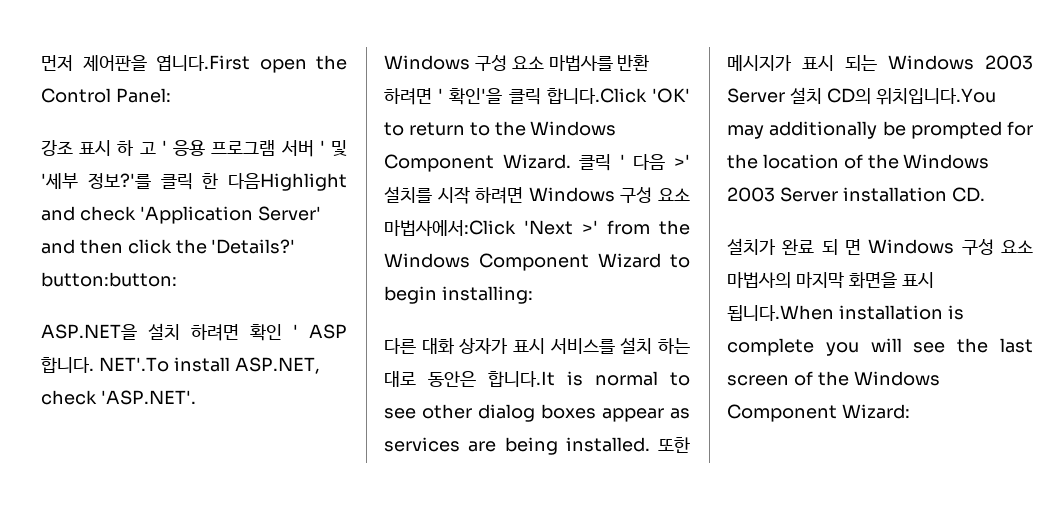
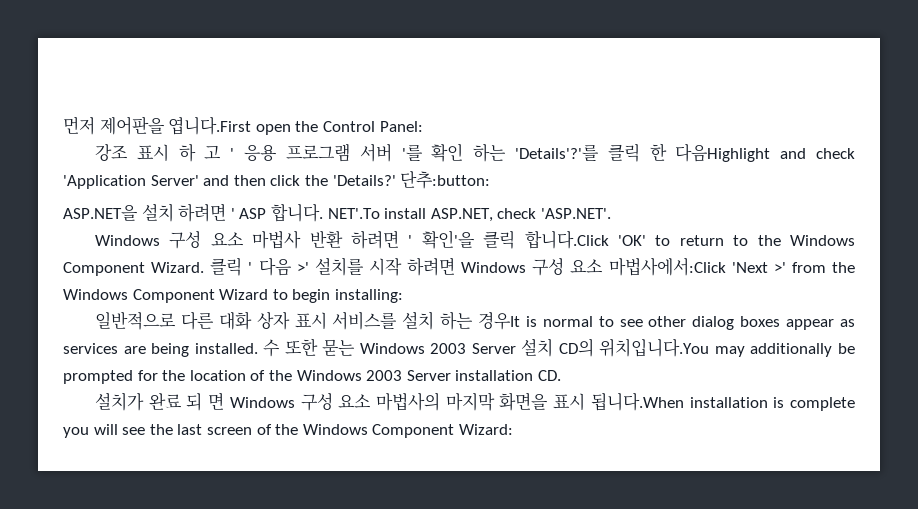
[319,140,348,156] [41,173,151,189] ' 및 '세부 정보?'를 -> [401,143,599,162] '를 확인 하는 'Details'?'를
[41,272,177,287] button:button: -> [400,171,491,189] 단추:button:
[250,324,282,341] 확인 -> (227, 212) none
[548,55,613,71] 마법사를 -> [252,230,302,249] 마법사
(533, 295) none -> [95,312,177,330] 일반적으로
[459,338,509,354] 상자가 -> [256,312,290,330] 상자
[384,371,555,387] 대로 동안은 합니다.It -> [478,312,521,330] 경우It
[658,437,690,453] [727,55,877,71] 또한 메시지가 표시 되는 -> [263,338,356,357] 수 또한 묻는

